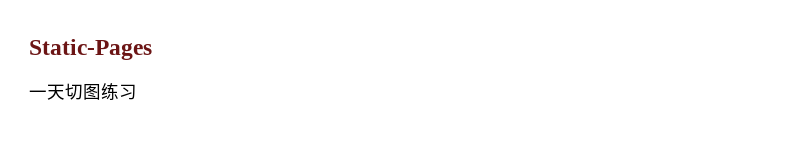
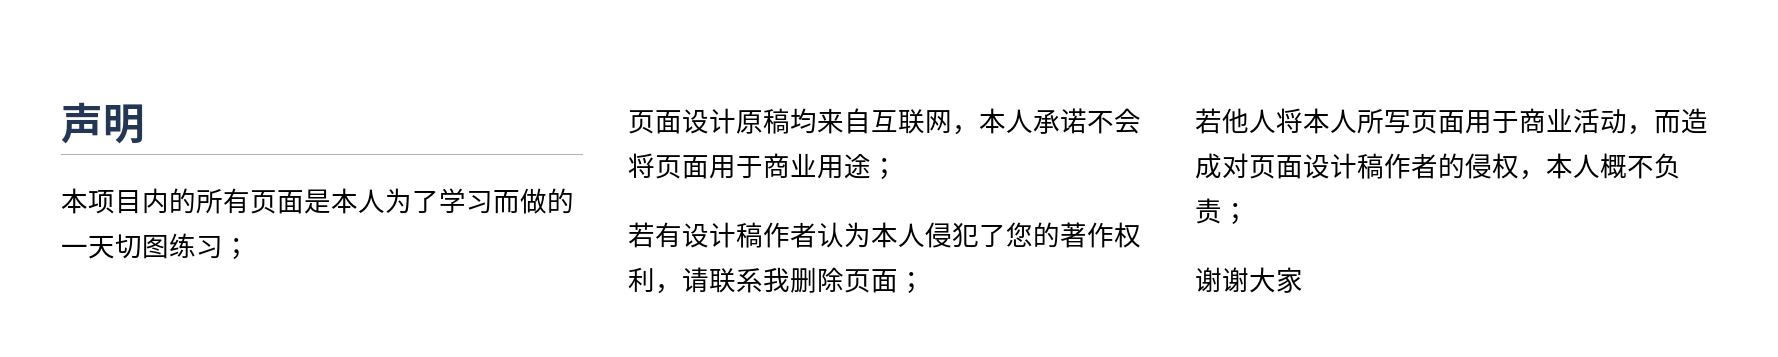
[29,39,152,60] [29,83,137,100] Static-Pages // 一天切图练习 -> [61,102,145,144] [61,188,574,214] [61,233,250,260] [628,108,1141,135] [628,153,898,180] [628,222,1141,248] [628,267,925,294] [1195,108,1708,135] [1195,153,1681,180] [1195,198,1249,225] [1195,267,1303,293] 声明 // 本项目内的所有页面是本人为了学习而做的一天切图练习； // 页面设计原稿均来自互联网，本人承诺不会将页面用于商业用途； // 若有设计稿作者认为本人侵犯了您的著作权利，请联系我删除页面； // 若他人将本人所写页面用于商业活动，而造成对页面设计稿作者的侵权，本人概不负责； // 谢谢大家

